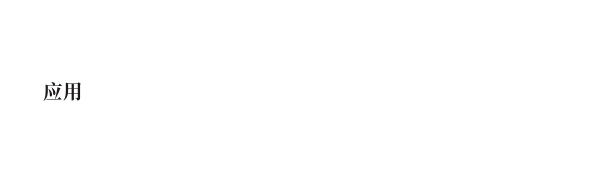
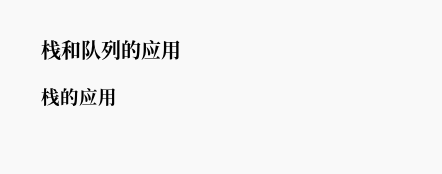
[43,82,83,101] 应用 -> [41,40,181,61] [41,88,117,107] 栈和队列的应用 // 栈的应用

